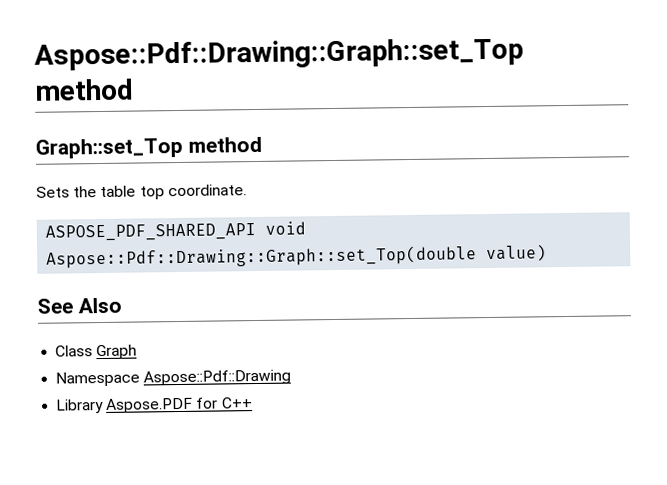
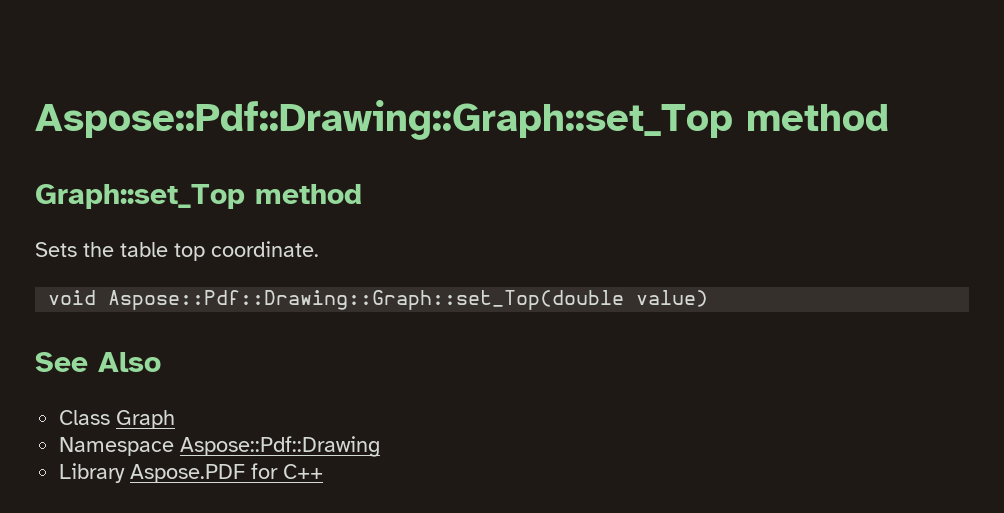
[45,222,257,242] ASPOSE_PDF_SHARED_API -> (319, 249) none

